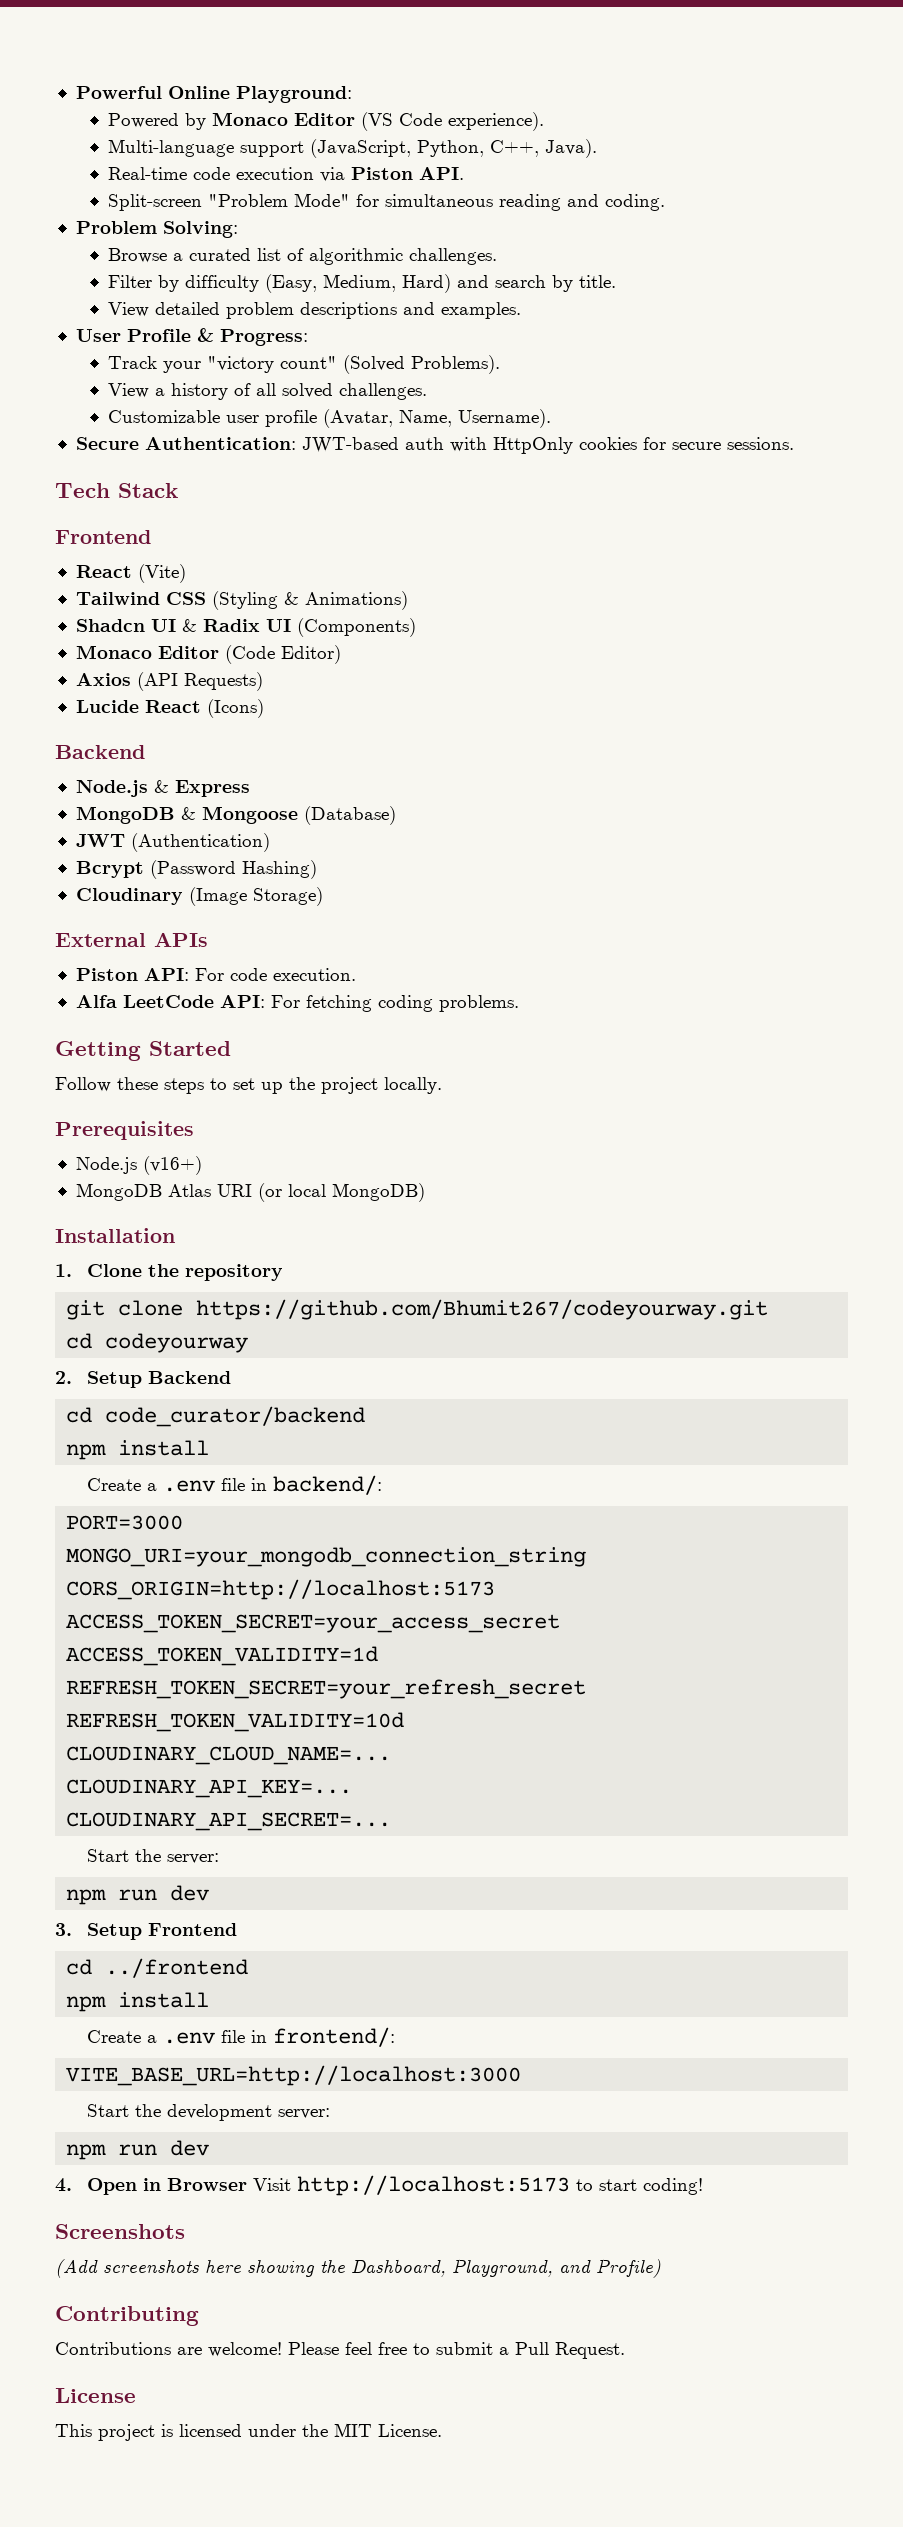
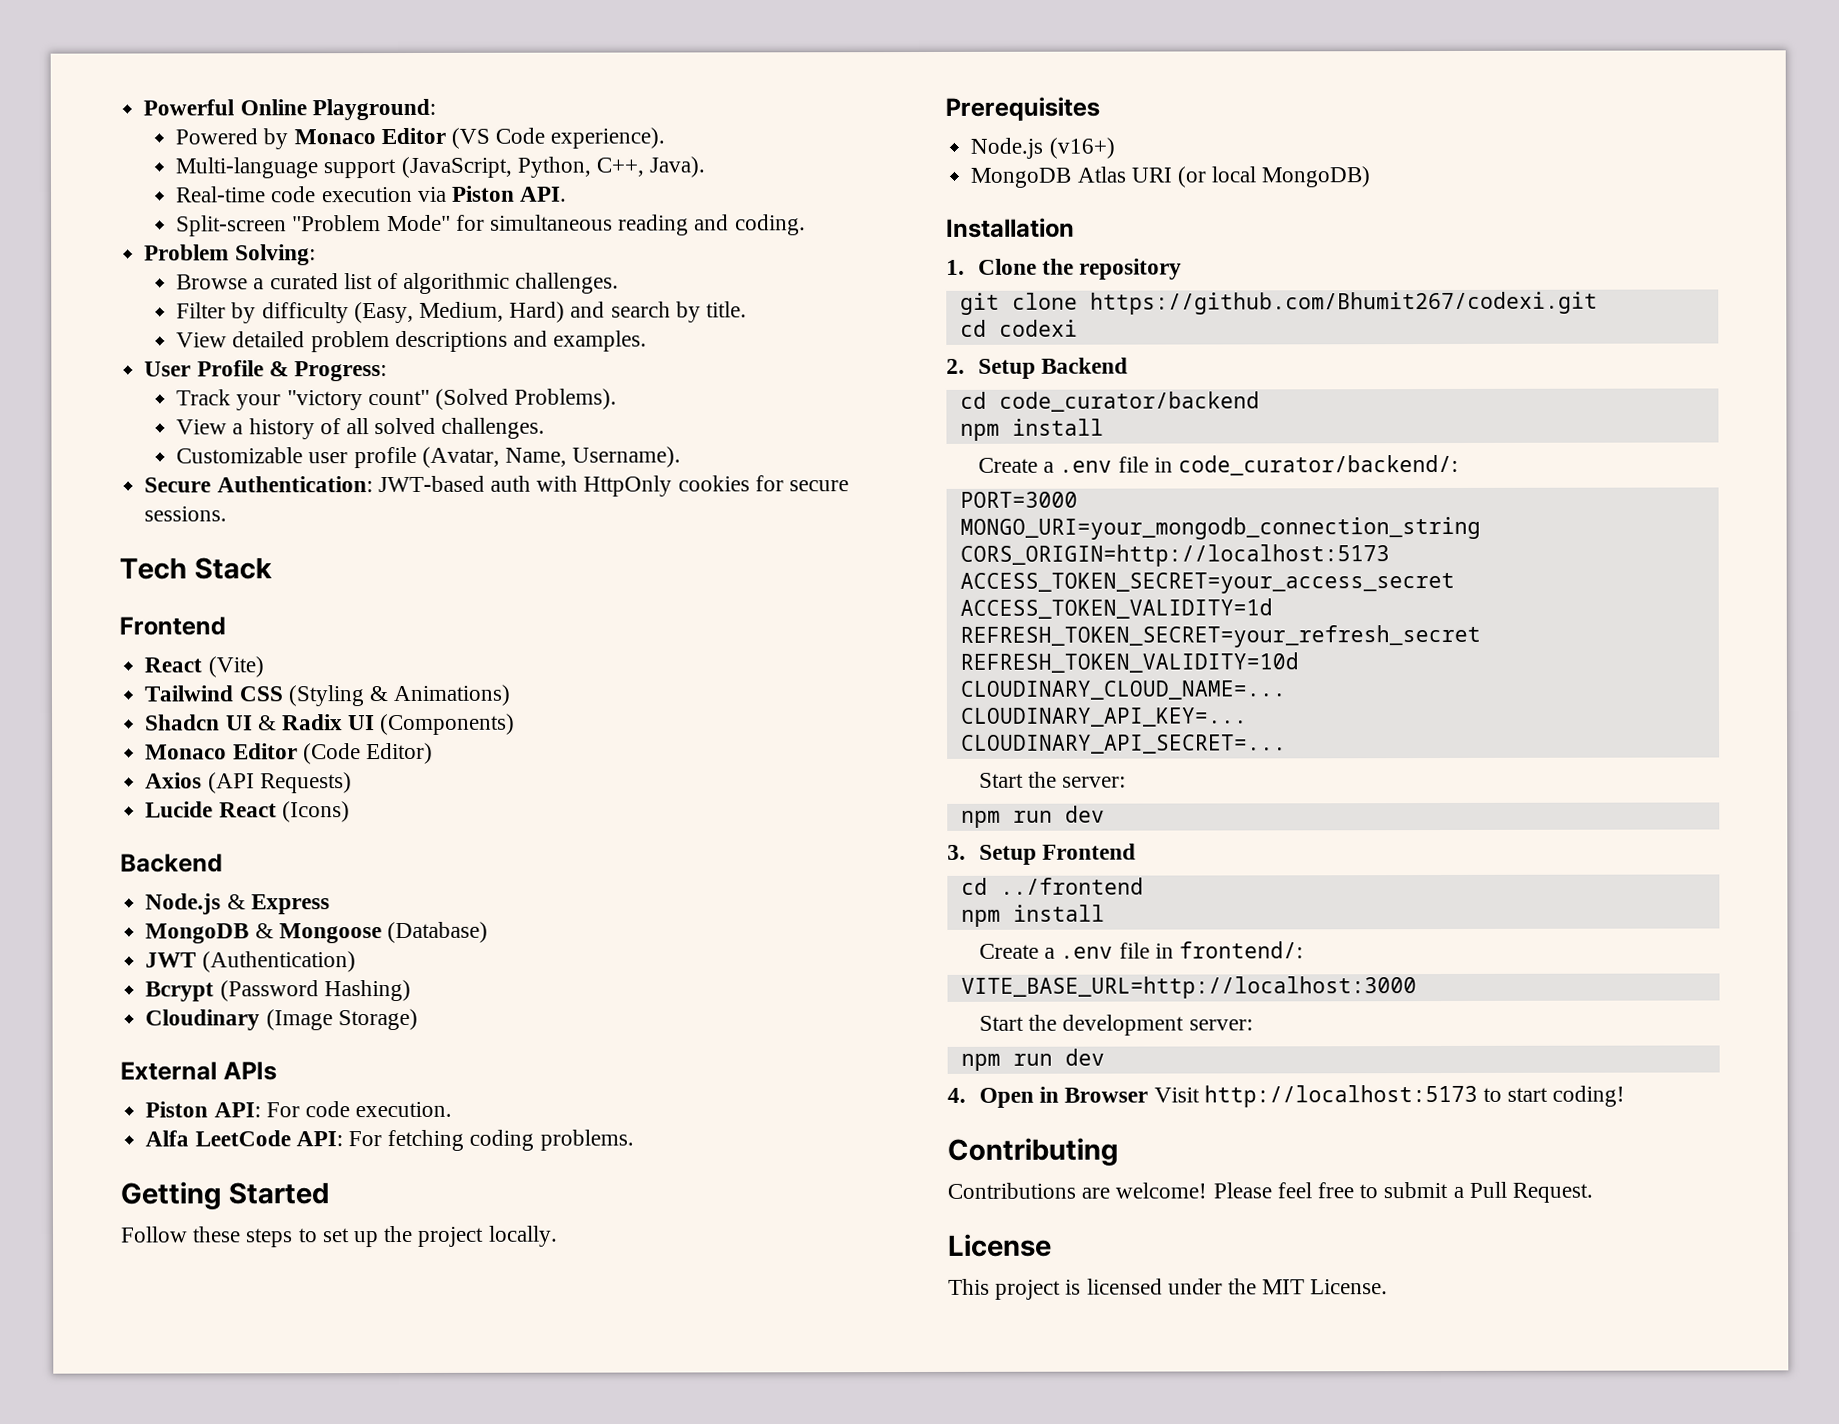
[196,1299,769,1320] [66,1333,249,1353] https://github.com/Bhumit267/codeyourway.git // cd codeyourway -> [1089,291,1598,315] [959,319,1078,337] https://github.com/Bhumit267/codexi.git // cd codexi
[273,1475,383,1495] backend/: -> [1177,454,1458,476] code_curator/backend/:
[55,2224,185,2239] [55,2259,661,2278] // Screenshots // (Add screenshots here showing the Dashboard, Playground, and Profile) -> (1626, 1096) none

